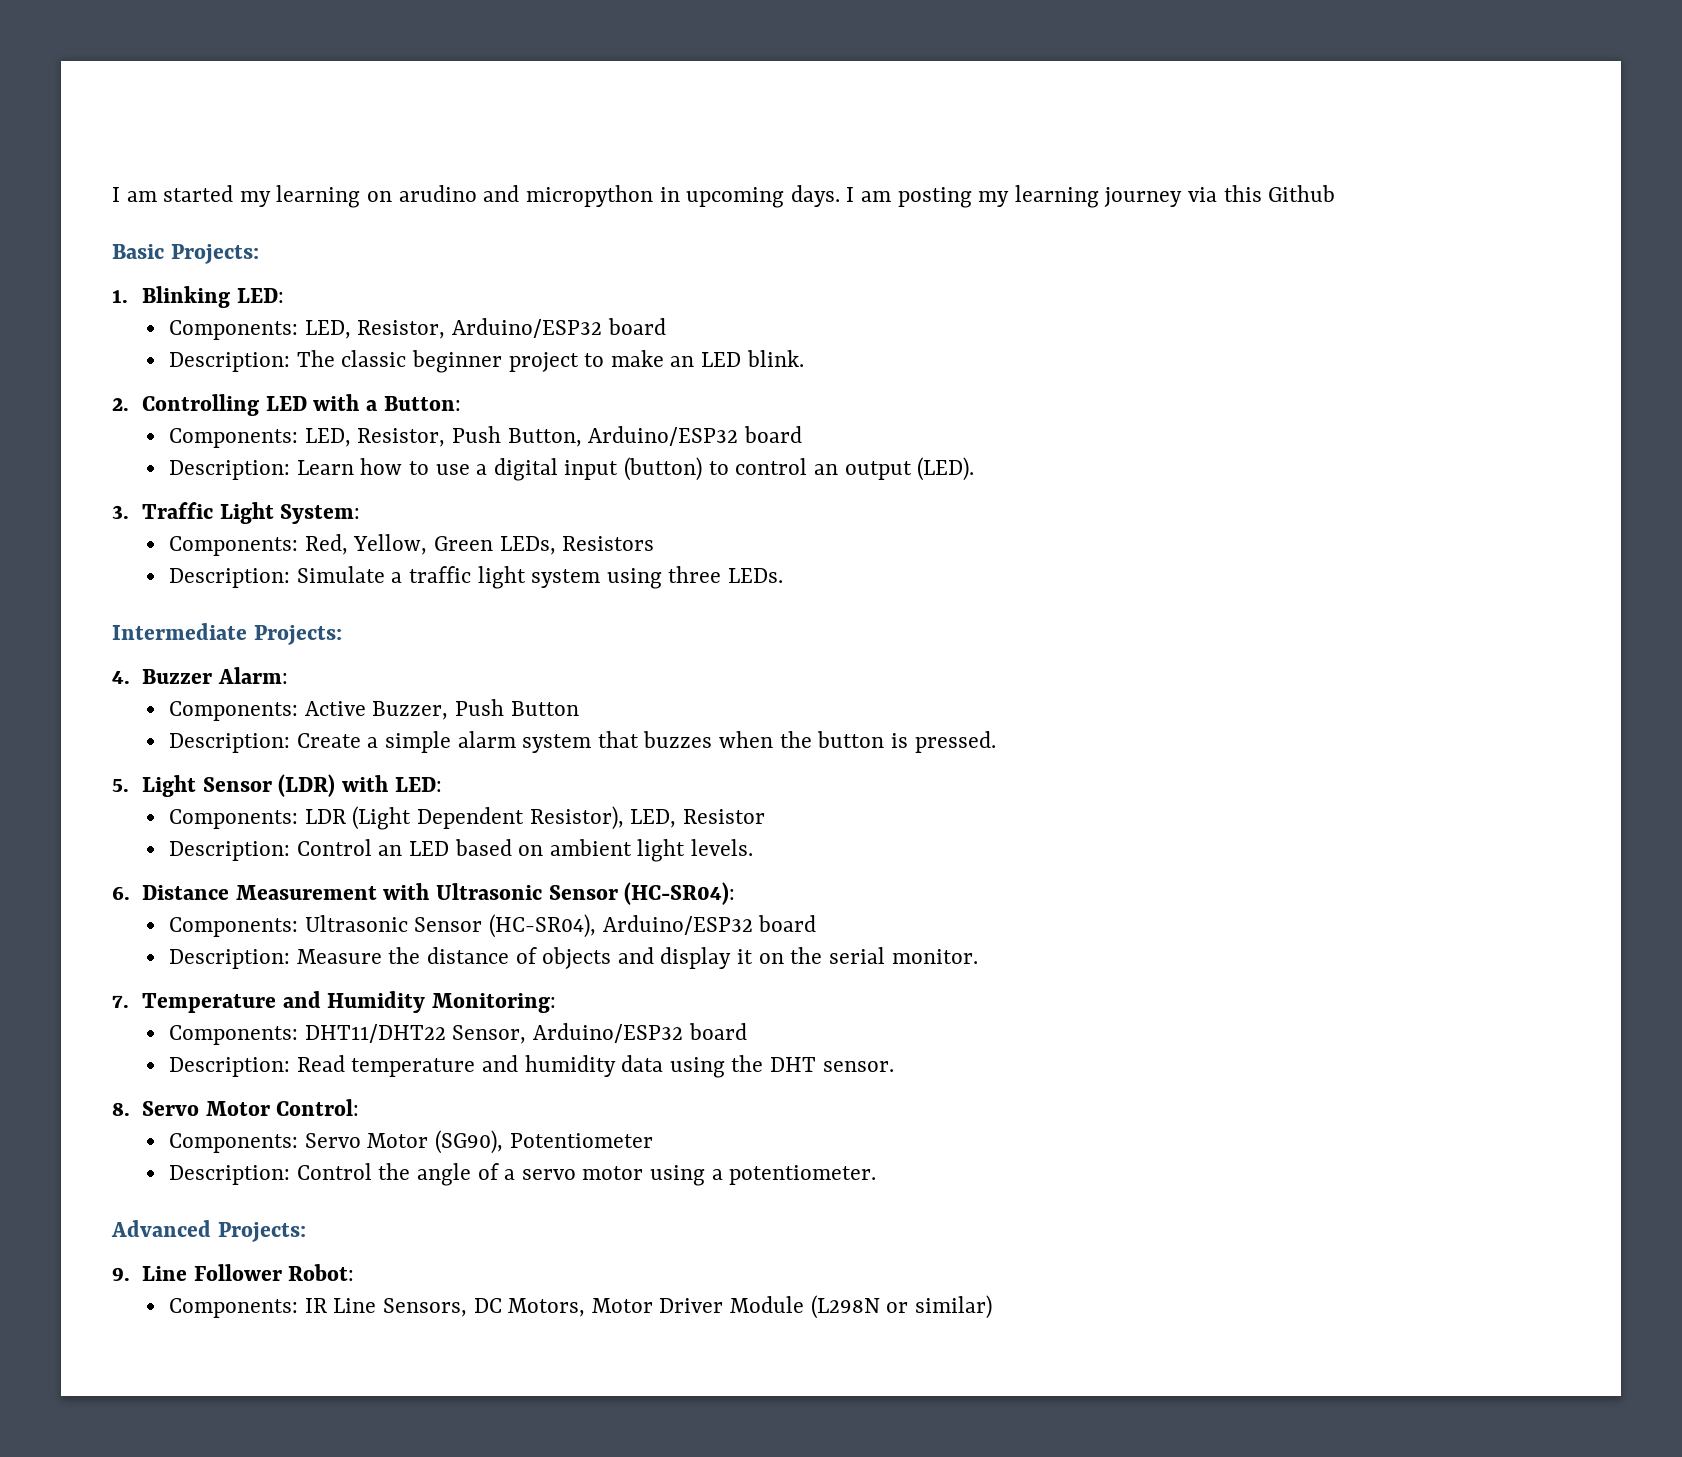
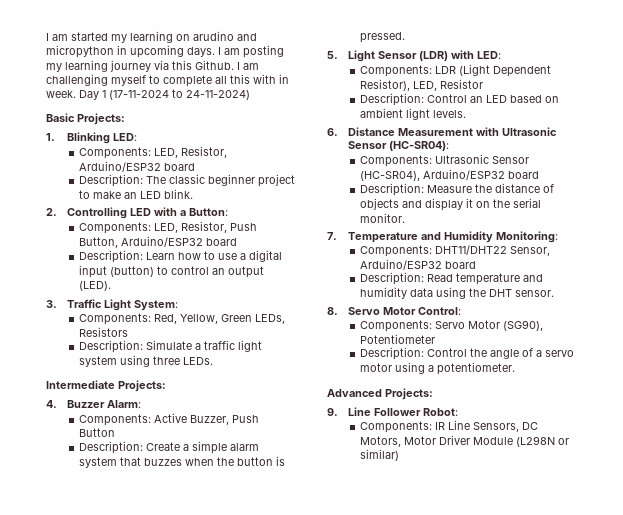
[1268,185,1336,202] Github -> [195,60,259,70] [46,74,289,87] [46,89,250,100] Github. I am challenging myself to complete all this with in week. Day 1 (17-11-2024 to 24-11-2024)

